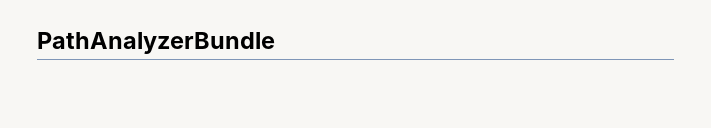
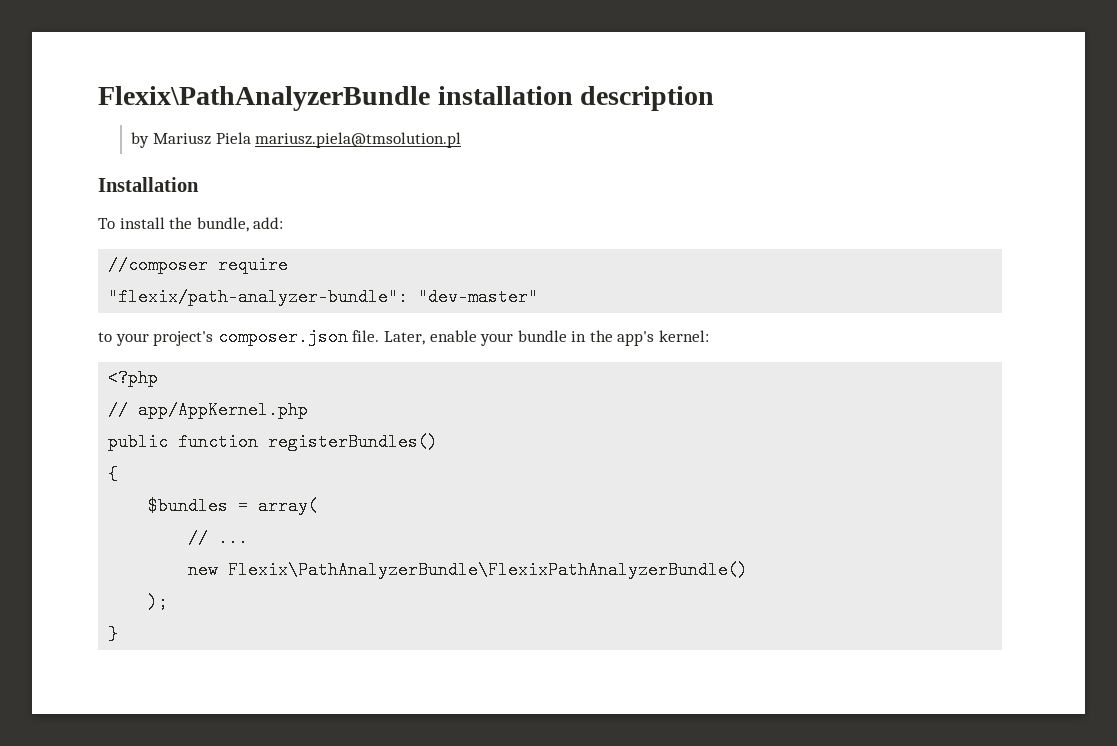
[37,32,275,54] PathAnalyzerBundle -> [98,86,715,111] [131,132,462,148] [98,177,199,192] [98,217,284,232] [108,256,289,274] [108,288,539,306] [98,328,710,346] [108,369,159,387] [108,401,309,419] [108,433,439,451] [108,465,119,483] [148,497,319,515] [188,529,249,547] [188,561,749,579] [148,593,169,611] [108,625,119,643] Flexix\PathAnalyzerBundle installation description // by Mariusz Piela mariusz.piela@tmsolution.pl // Installation // To install the bundle, add: // //composer require // "flexix/path-analyzer-bundle": "dev-master" // to your project's composer.json file. Later, enable your bundle in the app's kernel: // <?php // // app/AppKernel.php // public function registerBundles() // { // $bundles = array( // // ... // new Flexix\PathAnalyzerBundle\FlexixPathAnalyzerBundle() // ); // }

